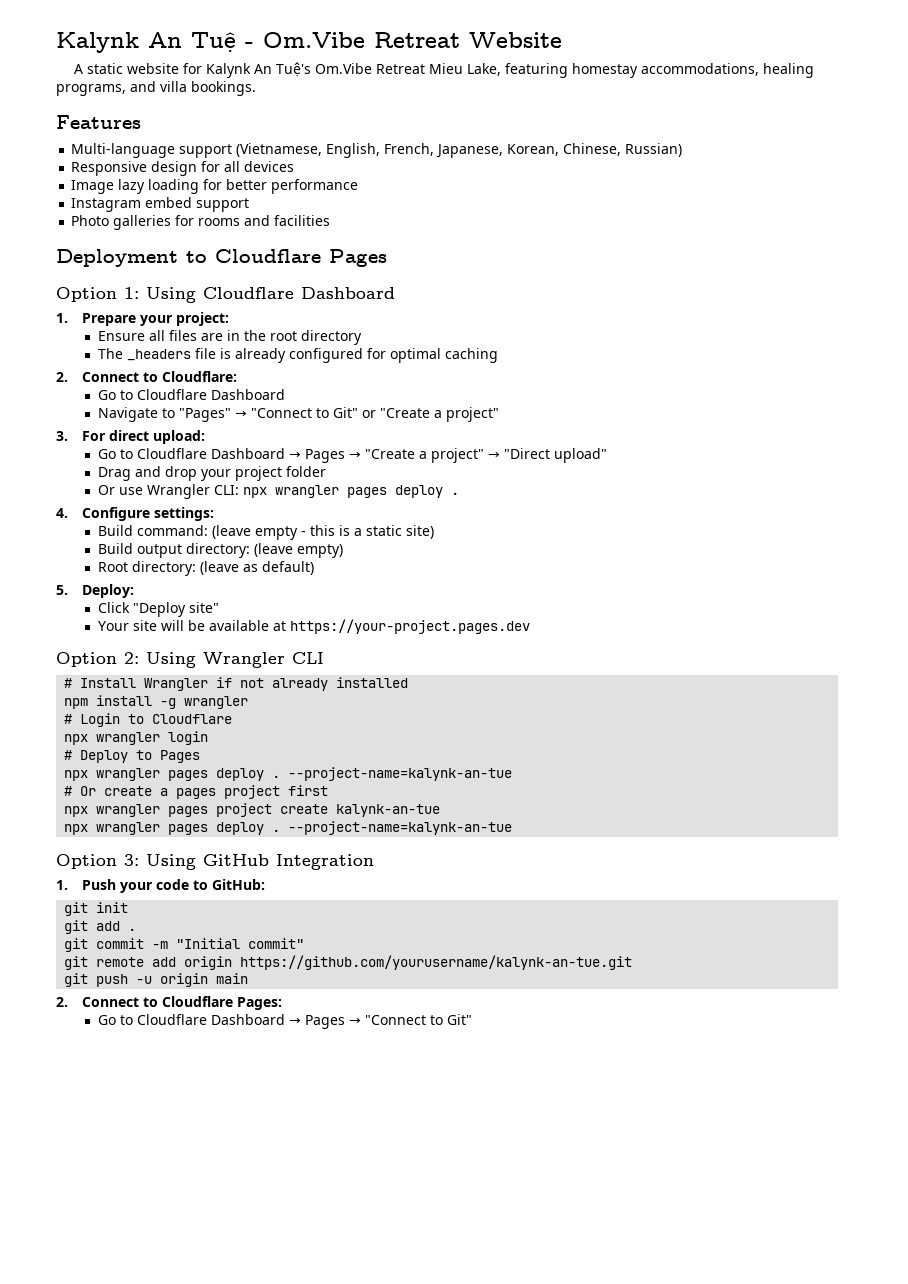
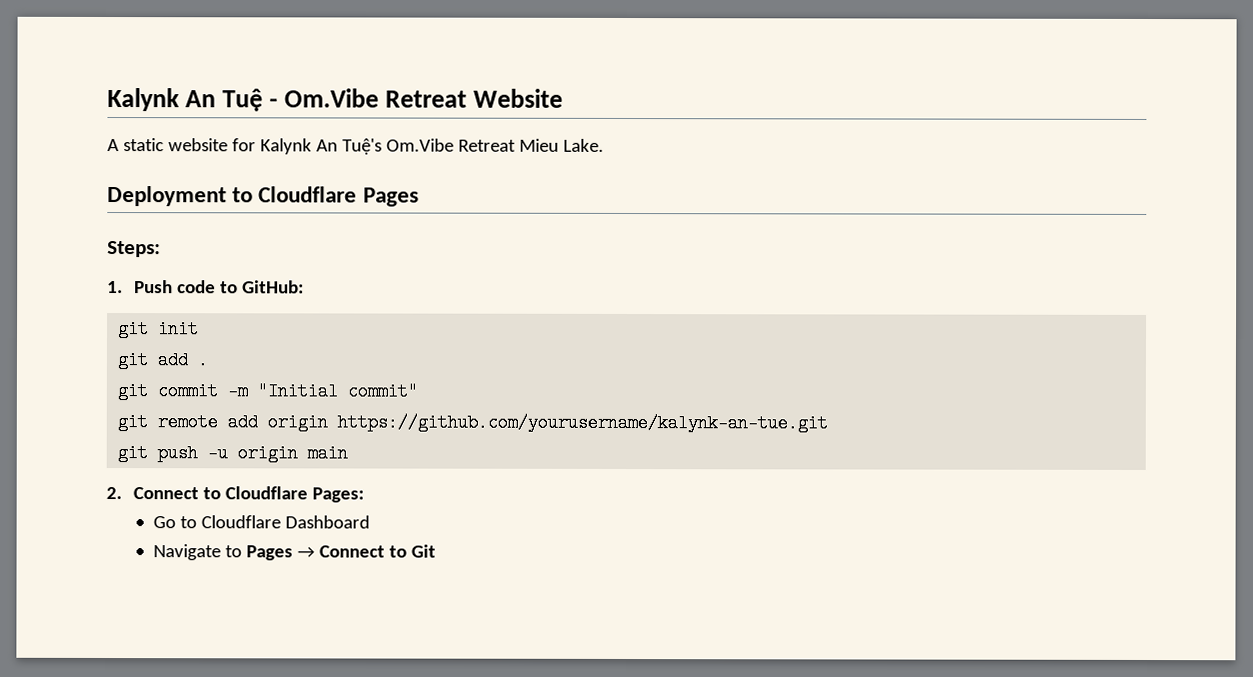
[467,63,815,78] [56,81,256,96] [56,115,141,129] [71,143,683,158] [71,161,295,176] [71,179,359,194] [71,197,250,212] [71,215,331,230] [56,249,387,267] [56,287,395,303] [56,312,230,326] [97,330,362,345] [97,348,498,363] [56,371,238,382] [97,389,285,400] [97,407,499,422] [56,430,206,444] [97,448,607,463] [97,466,326,481] [97,484,459,499] [56,507,215,521] [97,525,434,540] [97,543,343,558] [97,561,314,576] [56,584,135,598] [97,602,219,617] [97,619,530,634] [56,652,324,668] [64,677,409,691] [64,695,249,709] [64,713,233,727] [64,731,209,745] [64,750,201,763] [64,767,513,781] [64,785,329,799] [64,803,441,817] [64,821,513,835] [56,854,374,870] Lake, featuring homestay accommodations, healing programs, and villa bookings. // Features // Multi-language support (Vietnamese, English, French, Japanese, Korean, Chinese, Russian) // Responsive design for all devices // Image lazy loading for better performance // Instagram embed support // Photo galleries for rooms and facilities // Deployment to Cloudflare Pages // Option 1: Using Cloudflare Dashboard // 1. Prepare your project: // Ensure all files are in the root directory // The _headers file is already configured for optimal caching // 2. Connect to Cloudflare: // Go to Cloudflare Dashboard // Navigate to "Pages" → "Connect to Git" or "Create a project" // 3. For direct upload: // Go to Cloudflare Dashboard → Pages → "Create a project" → "Direct upload" // Drag and drop your project folder // Or use Wrangler CLI: npx wrangler pages deploy . // 4. Configure settings: // Build command: (leave empty - this is a static site) // Build output directory: (leave empty) // Root directory: (leave as default) // 5. Deploy: // Click "Deploy site" // Your site will be available at https://your-project.pages.dev // Option 2: Using Wrangler CLI // # Install Wrangler if not already installed // npm install -g wrangler // # Login to Cloudflare // npx wrangler login // # Deploy to Pages // npx wrangler pages deploy . --project-name=kalynk-an-tue // # Or create a pages project first // npx wrangler pages project create kalynk-an-tue // npx wrangler pages deploy . --project-name=kalynk-an-tue // Option 3: Using GitHub Integration -> [562,138,604,152] [107,186,419,207] [107,241,161,258] Lake. // Deployment to Cloudflare Pages // Steps:
[120,882,154,893] your -> (173, 287) none
[288,1014,472,1029] → Pages → "Connect to Git" -> [152,544,436,561] // Navigate to Pages → Connect to Git

